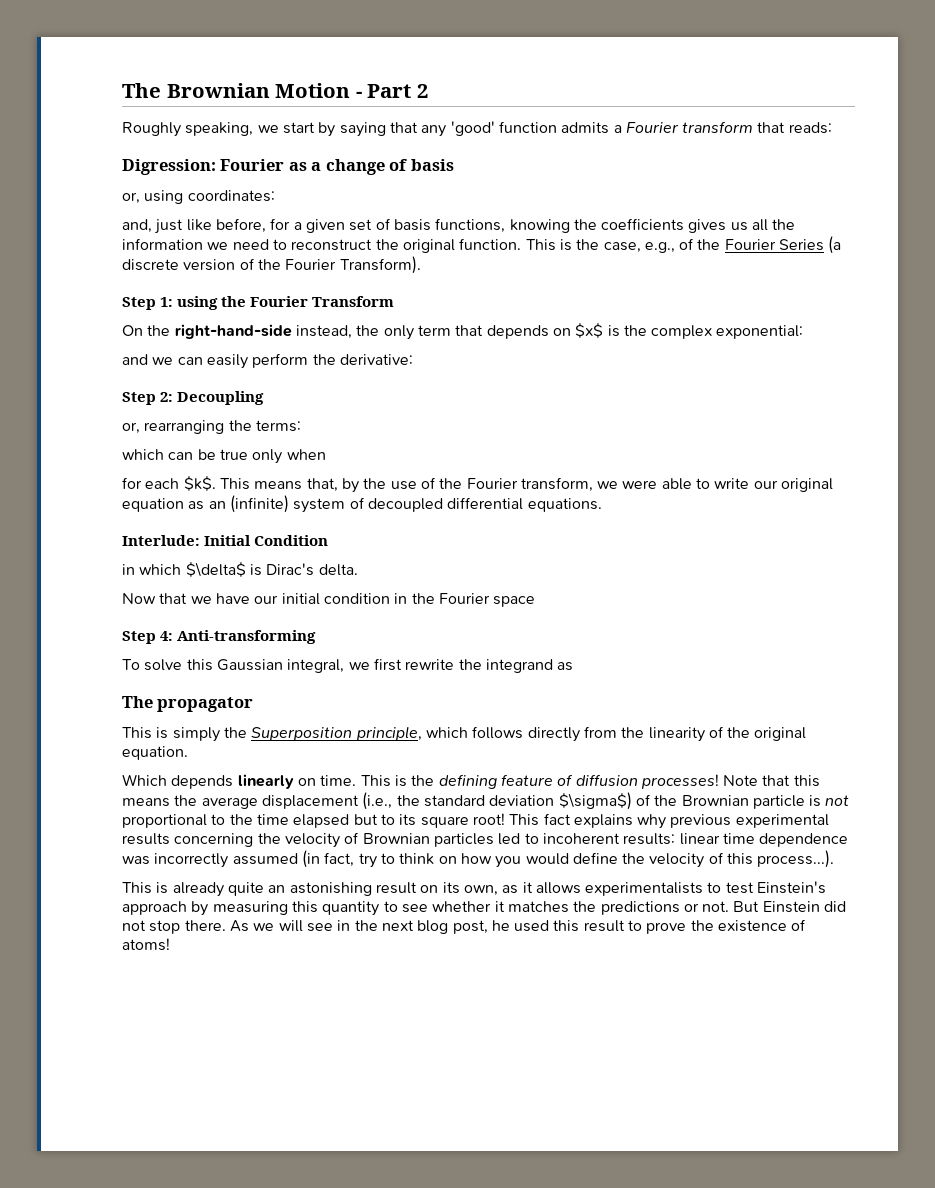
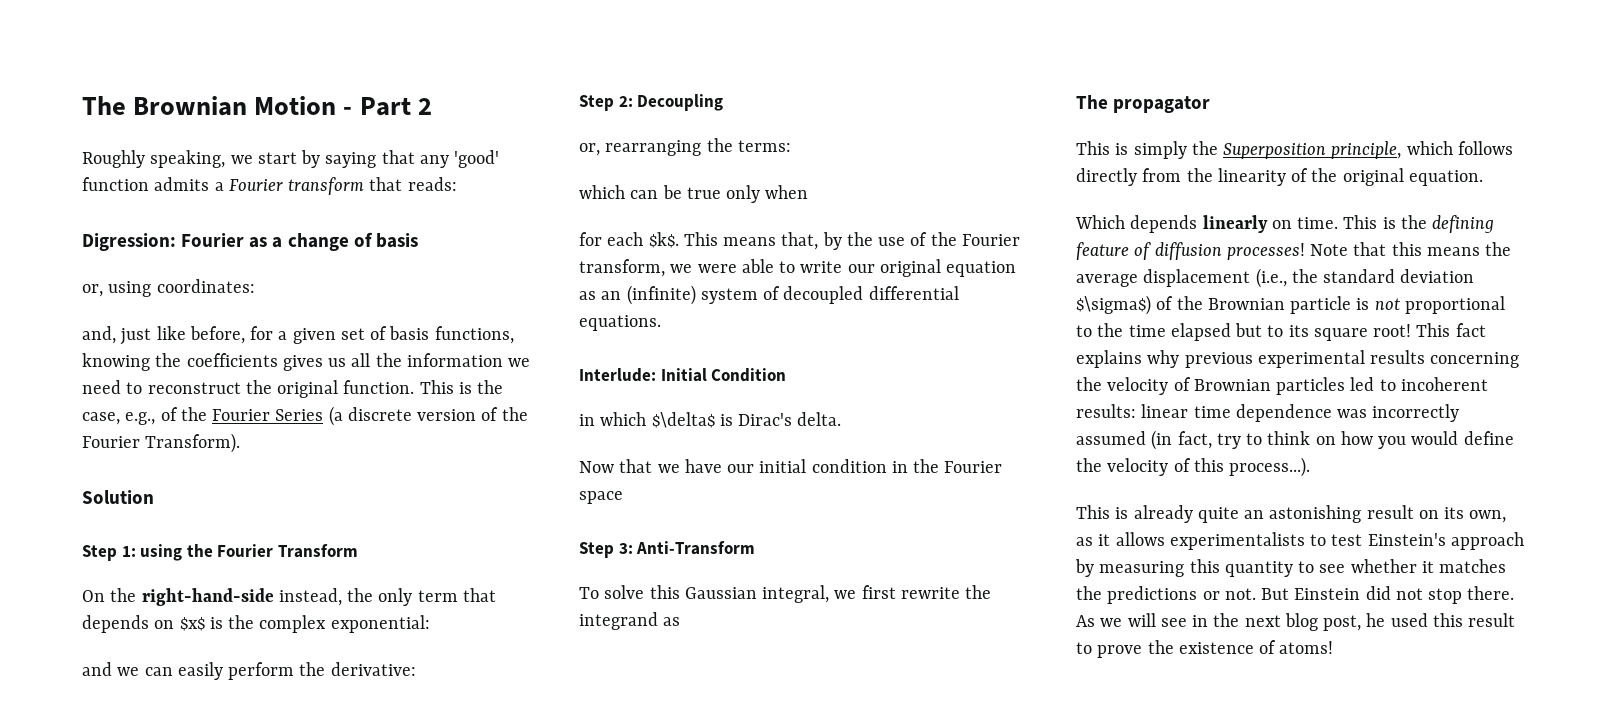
(421, 265) none -> [82,490,154,504] // Solution
[160,630,317,644] 4: Anti-transforming -> [618,541,756,555] 3: Anti-Transform

